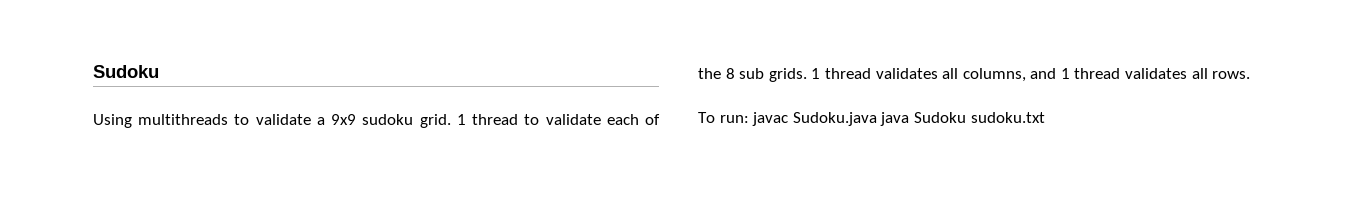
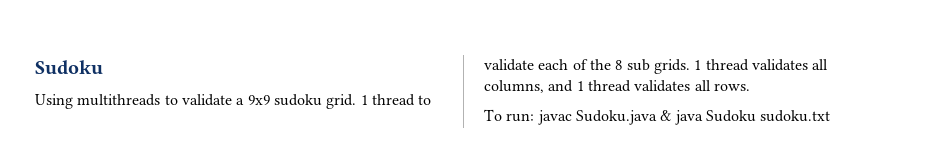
(877, 119) none -> [660,110,672,121] &

